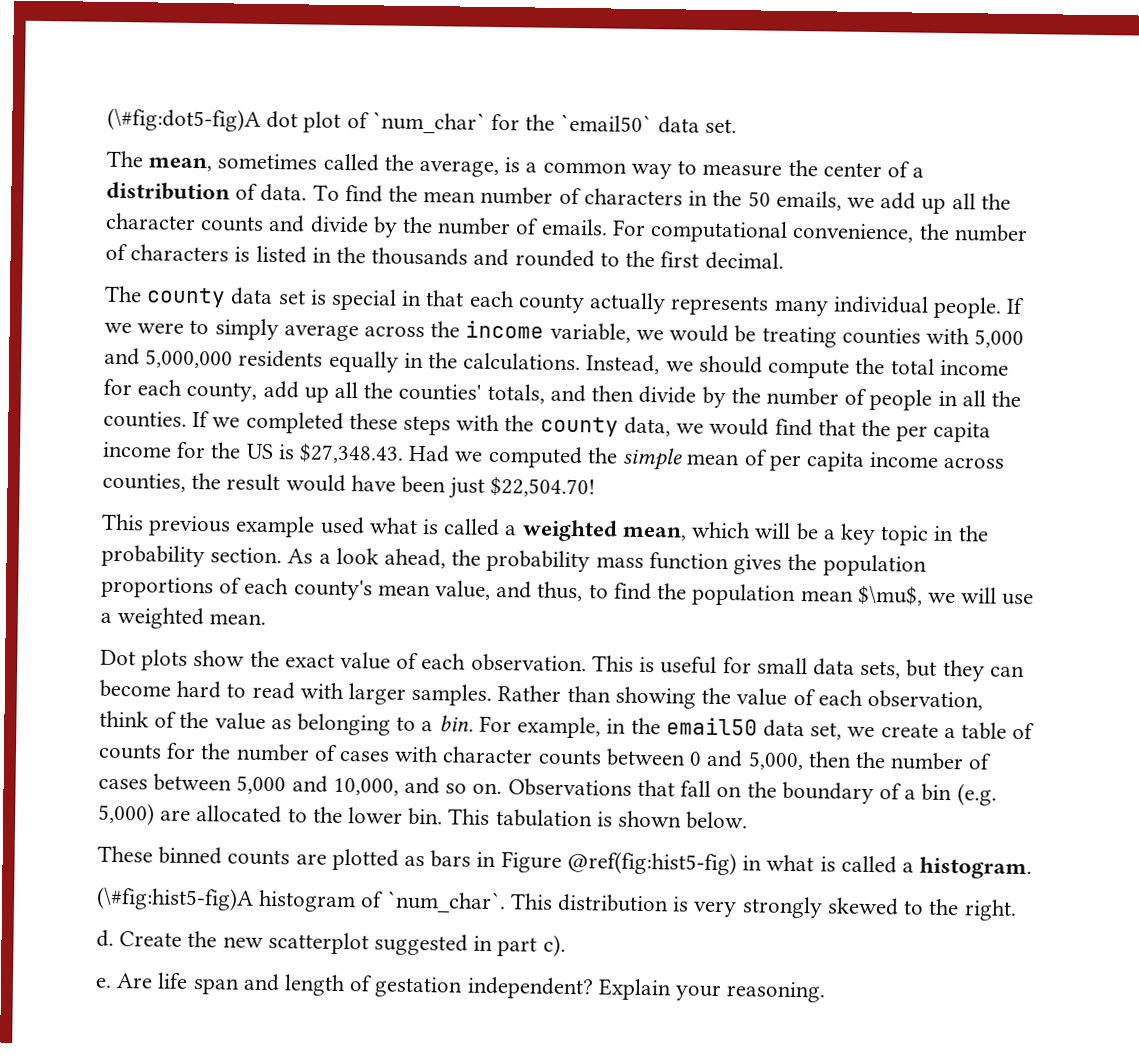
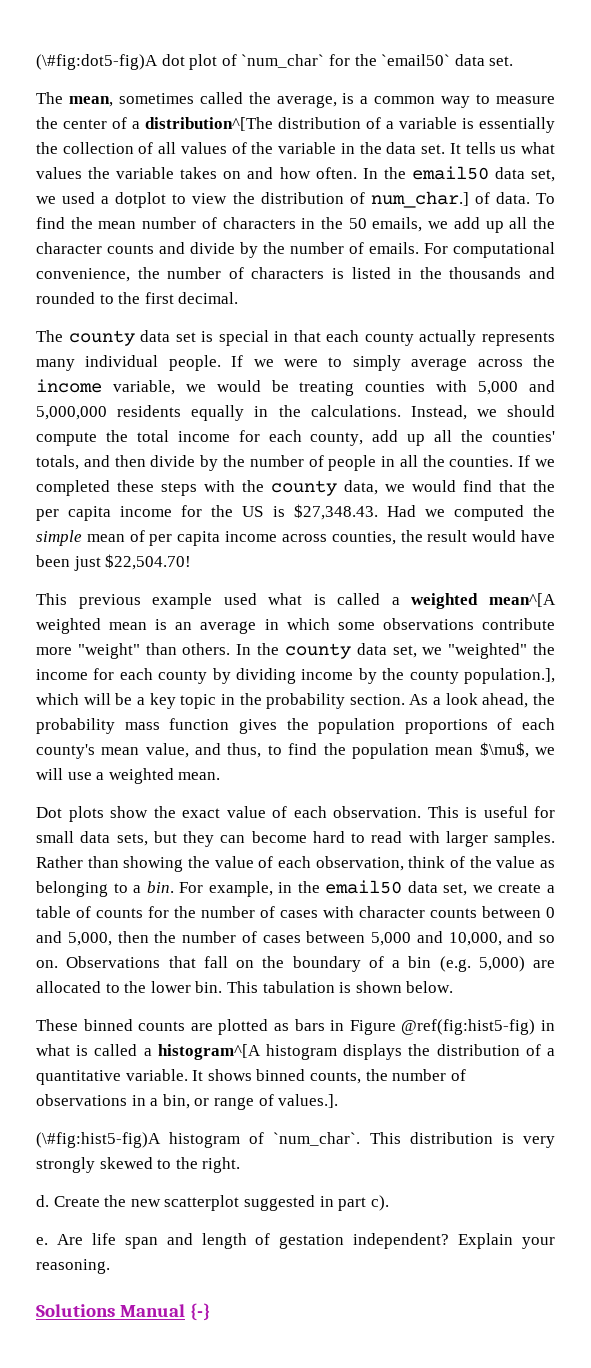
[106,181,259,201] distribution of -> [145,117,555,133] [36,142,555,154] [36,166,555,182] [36,191,490,208] distribution^[The distribution of a variable is essentially the collection of all values of the variable in the data set. It tells us what values the variable takes on and how often. In the email50 data set, we used a dotplot to view the distribution of num_char.] of
[621,526,687,541] mean, -> [488,593,556,607] [36,618,555,634] [36,643,555,659] [36,668,555,684] mean^[A weighted mean is an average in which some observations contribute more "weight" than others. In the county data set, we "weighted" the income for each county by dividing income by the county population.],
[919,856,1033,880] histogram. -> [157,1044,555,1060] [36,1069,466,1085] [36,1094,339,1110] histogram^[A histogram displays the distribution of a quantitative variable. It shows binned counts, the number of observations in a bin, or range of values.].
(827, 992) none -> [36,1303,211,1321] // Solutions Manual {-}

